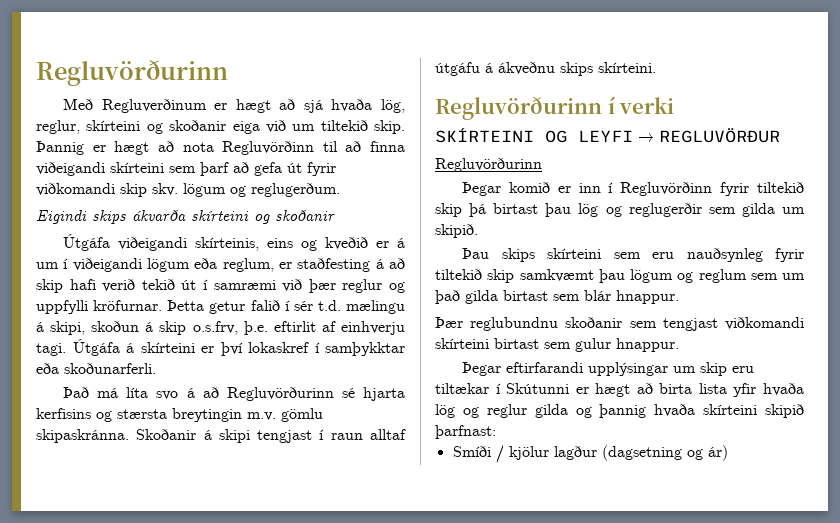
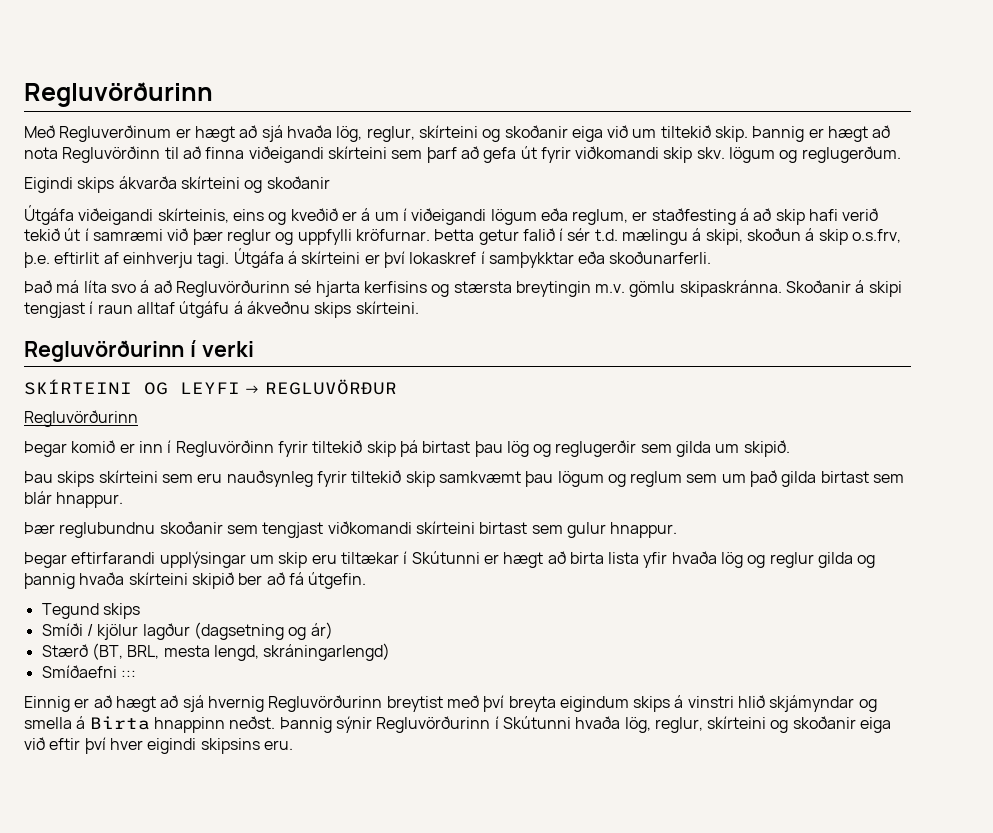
[435,425,496,439] þarfnast: -> [238,572,367,589] [41,603,140,619] ber að fá útgefin. // Tegund skips
(728, 453) none -> [41,643,391,661] [41,665,136,678] [24,695,877,712] [24,716,892,733] [24,737,293,754] // Stærð (BT, BRL, mesta lengd, skráningarlengd) // Smíðaefni ::: // Einnig er að hægt að sjá hvernig Regluvörðurinn breytist með því breyta eigindum skips á vinstri hlið skjámyndar og smella á Birta hnappinn neðst. Þannig sýnir Regluvörðurinn í Skútunni hvaða lög, reglur, skírteini og skoðanir eiga við eftir því hver eigindi skipsins eru.

